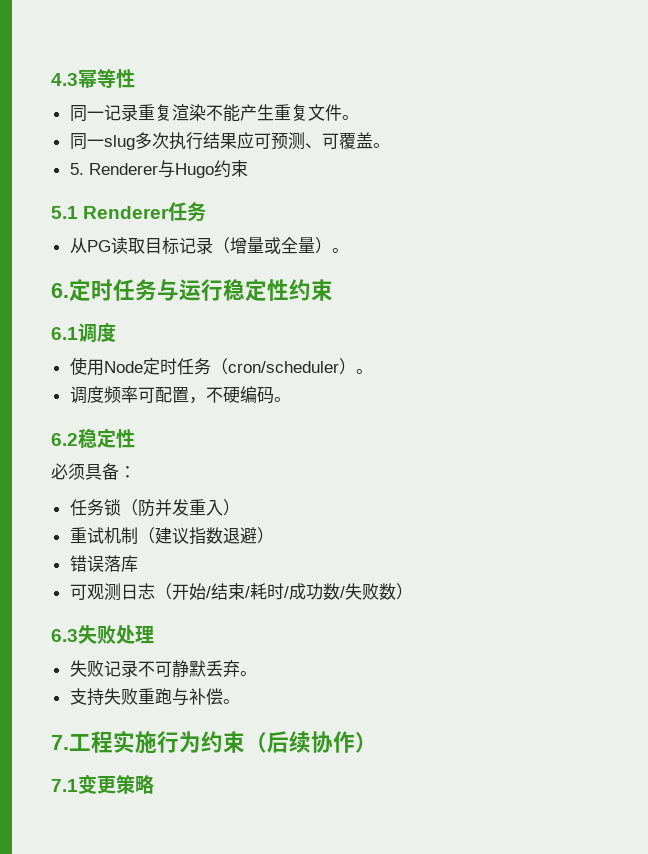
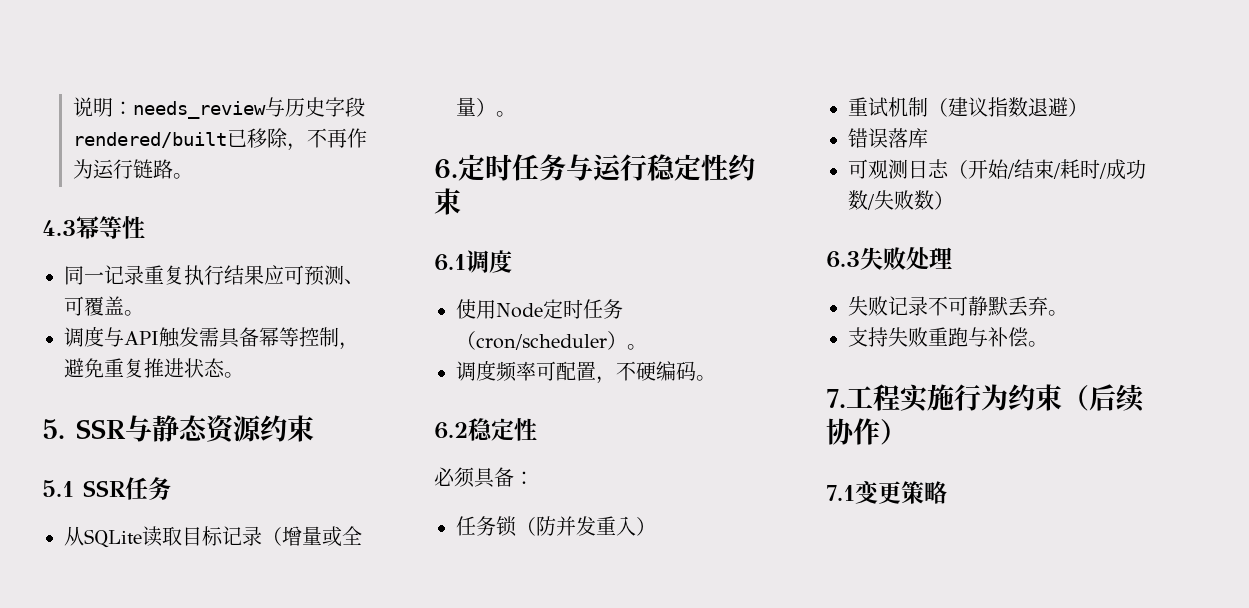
(51, 79) none -> [72,97,365,119] [72,128,367,151] [72,159,193,179] 说明：needs_review与历史字段rendered/built已移除，不再作为运行链路。 //
[171,104,359,122] [69,132,169,150] 渲染不能产生重复文件。 // 同一slug多次 -> (184, 275) none
[69,160,214,178] 5. Renderer与Hugo -> [64,326,359,350] [64,358,244,378] [42,415,262,444] 调度与API触发需具备幂等控制，避免重复推进状态。 // 5. SSR与静态资源
[83,206,170,219] Renderer -> [83,480,126,497] SSR
[86,240,111,252] PG -> [84,529,142,548] SQLite

